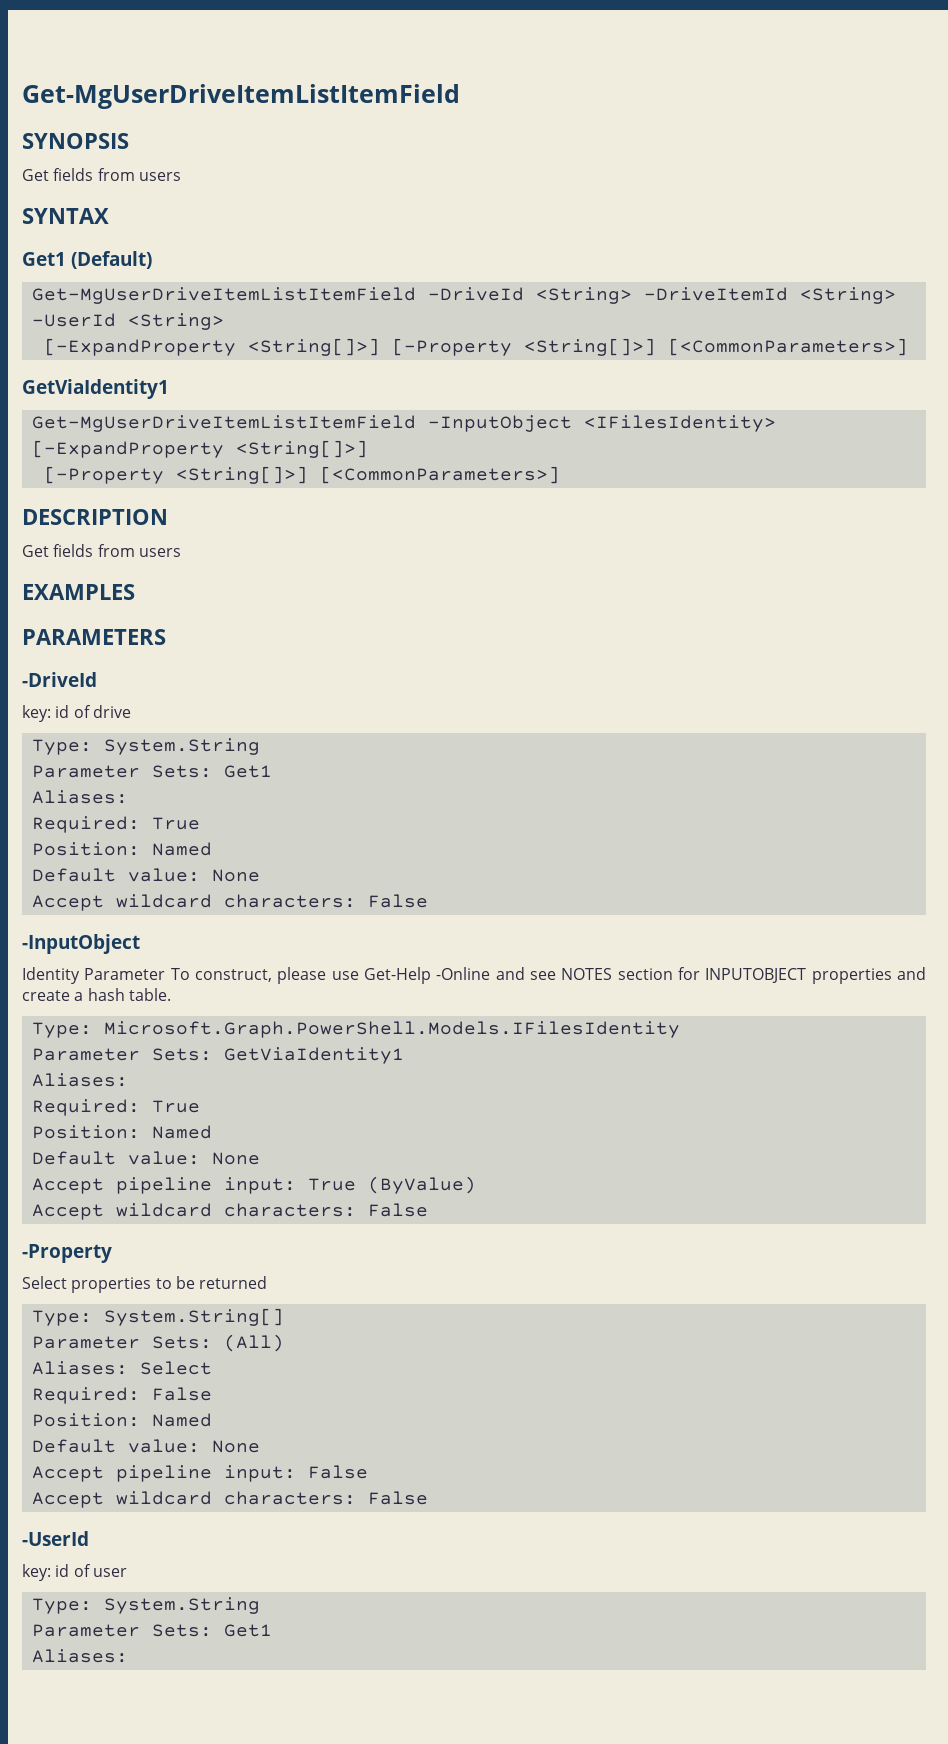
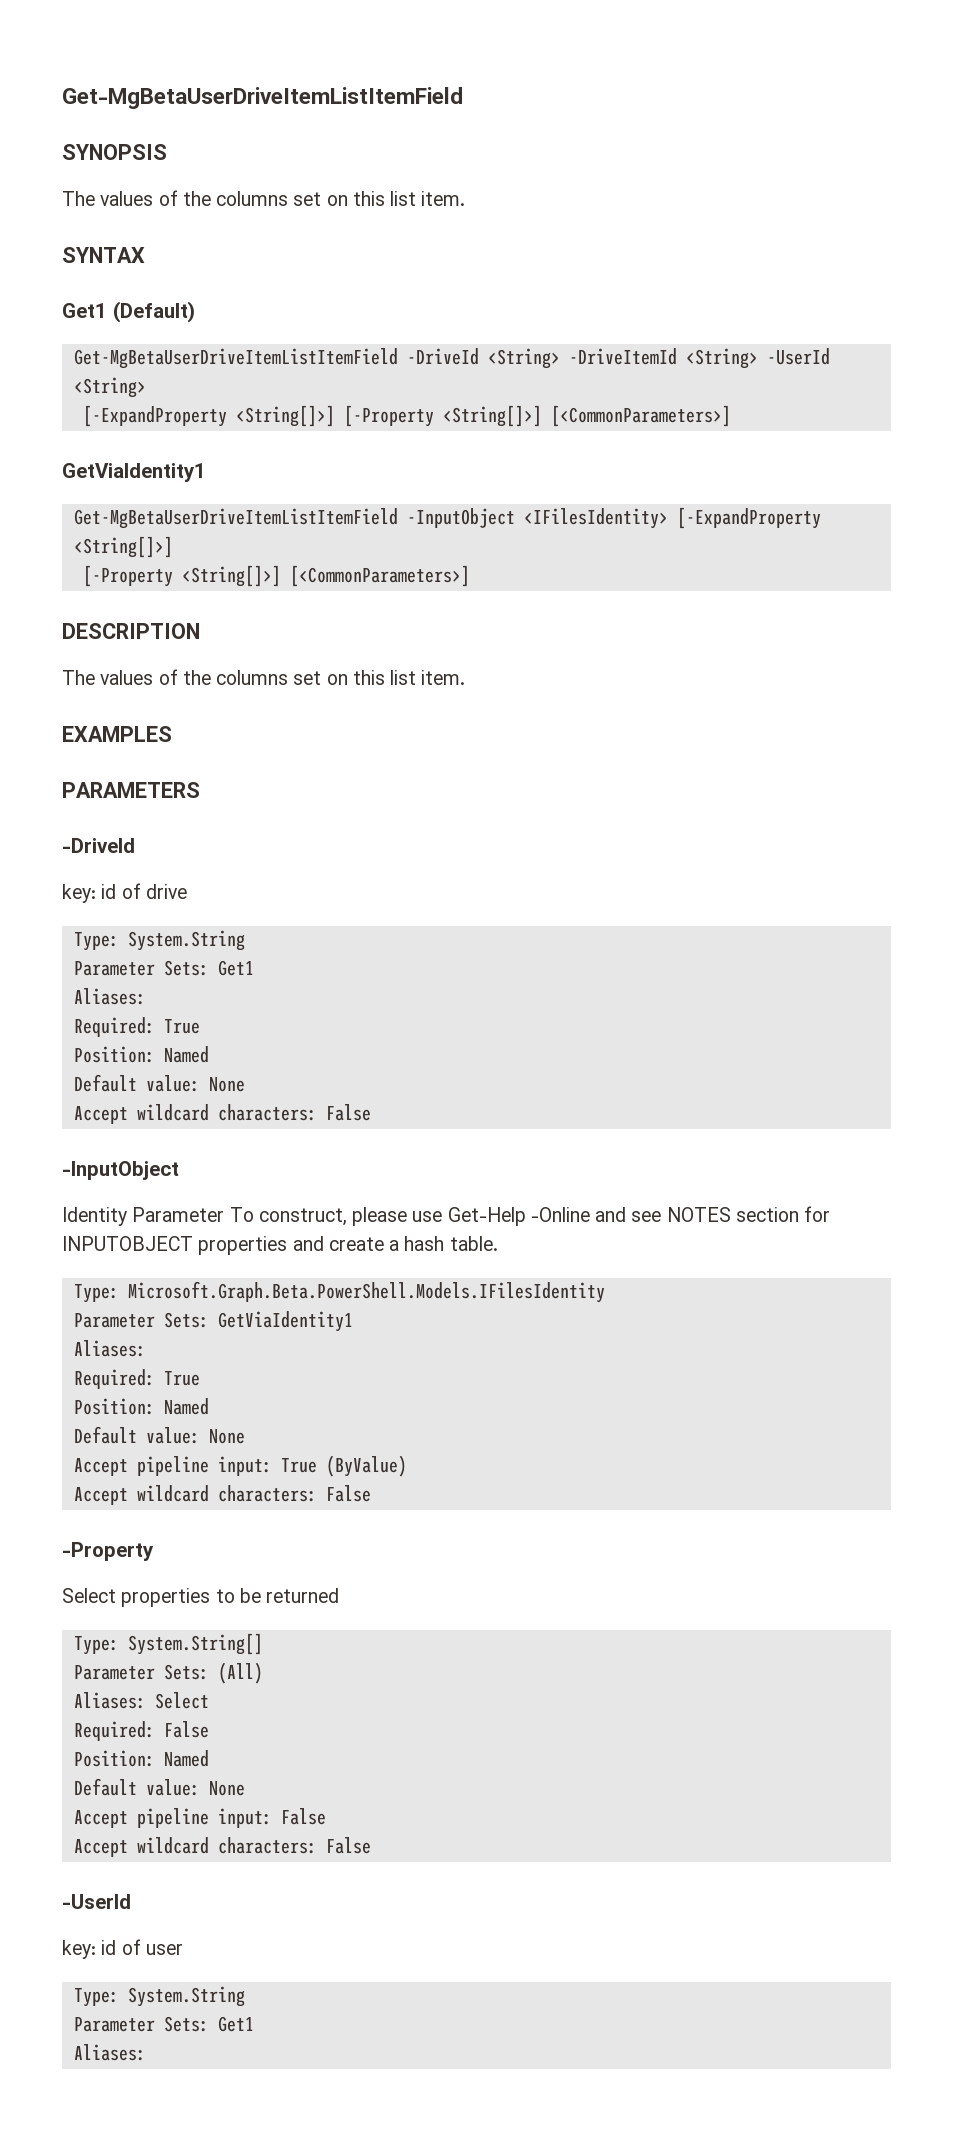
[22,84,460,109] Get-MgUserDriveItemListItemField -> [62,87,463,109] Get-MgBetaUserDriveItemListItemField
[22,168,181,181] Get fields from users -> [62,190,466,206] The values of the columns set on this list item.
[31,287,416,304] Get-MgUserDriveItemListItemField -> [73,348,398,369] Get-MgBetaUserDriveItemListItemField
[31,415,416,432] Get-MgUserDriveItemListItemField -> [73,508,398,529] Get-MgBetaUserDriveItemListItemField
[22,544,181,557] Get fields from users -> [62,669,466,685] The values of the columns set on this list item.
[103,1021,680,1038] Microsoft.Graph.PowerShell.Models.IFilesIdentity -> [127,1281,605,1303] Microsoft.Graph.Beta.PowerShell.Models.IFilesIdentity

